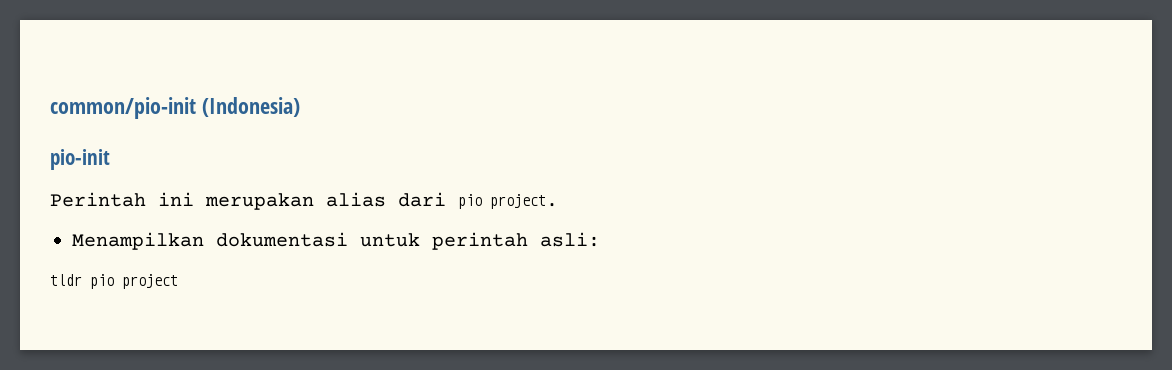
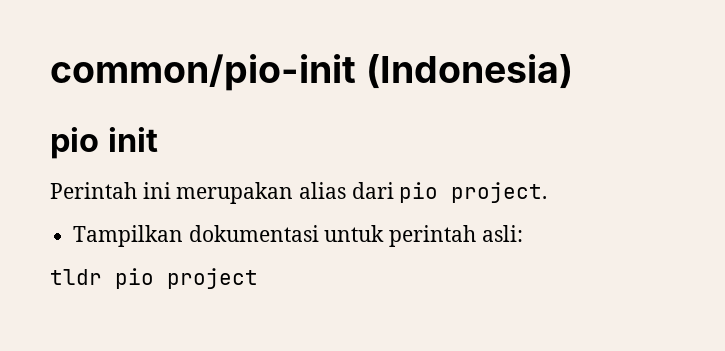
[50,149,110,170] pio-init -> [50,127,158,159] pio init
[72,232,204,250] Menampilkan -> [73,225,184,247] Tampilkan

